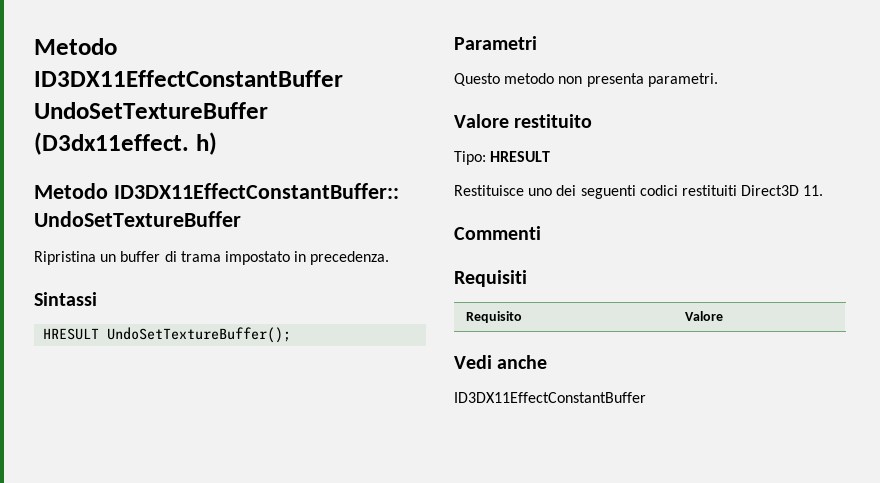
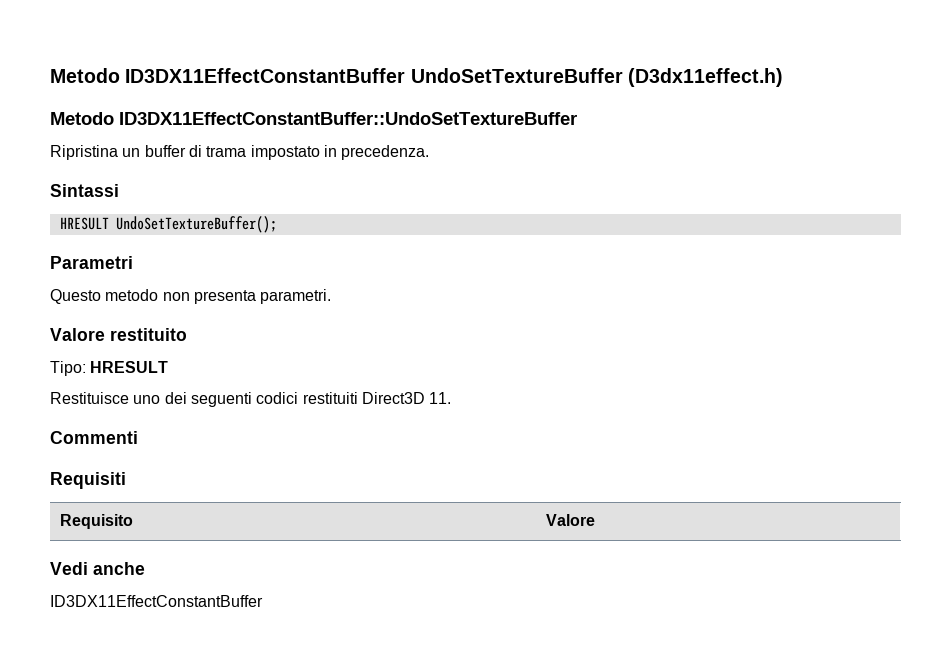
[34,132,217,155] [34,183,399,199] [34,211,241,227] (D3dx11effect. h) // Metodo ID3DX11EffectConstantBuffer:: UndoSetTextureBuffer -> [627,68,783,87] [50,112,577,125] (D3dx11effect.h) // Metodo ID3DX11EffectConstantBuffer::UndoSetTextureBuffer

